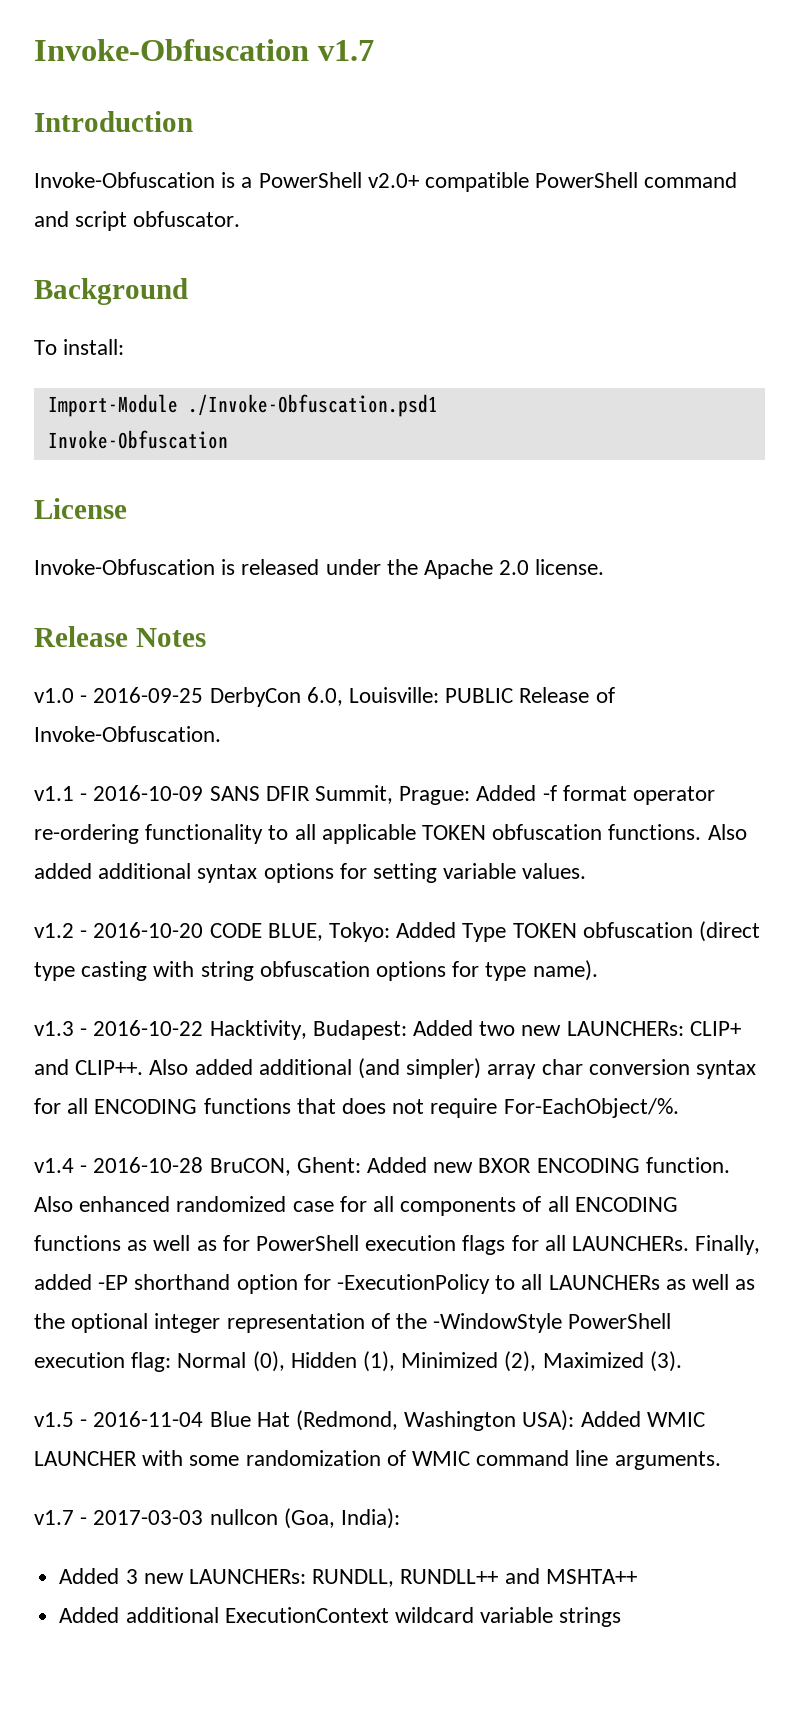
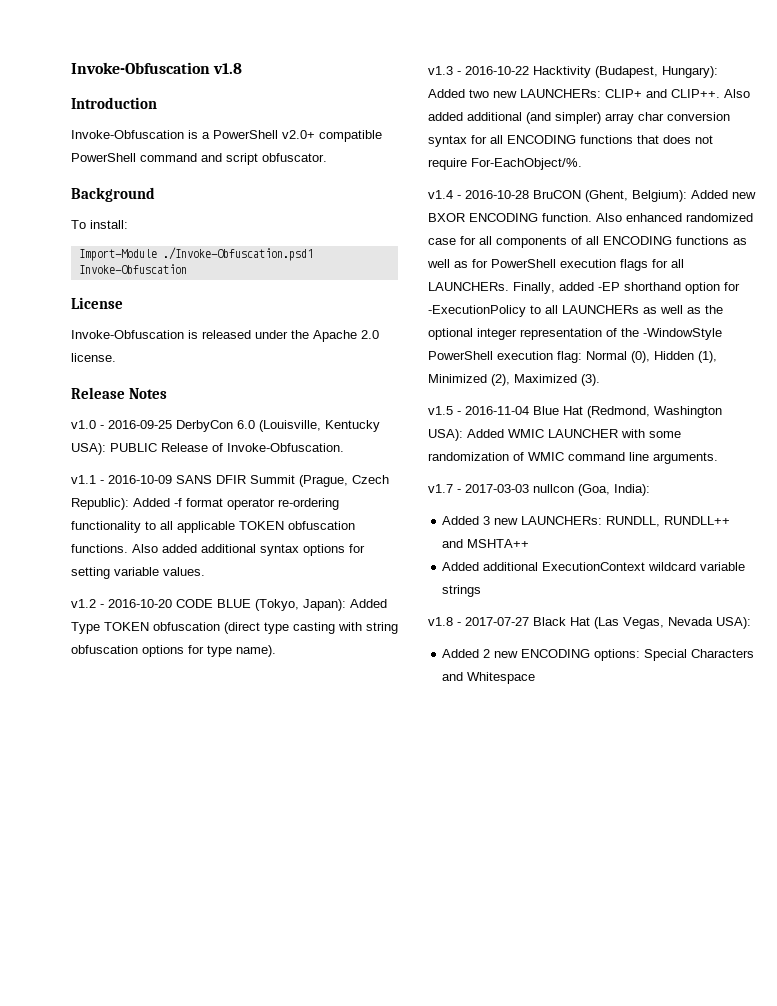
[34,39,374,61] Invoke-Obfuscation v1.7 -> [71,62,243,74] Invoke-Obfuscation v1.8
[306,687,440,706] 6.0, Louisville: -> [237,420,380,432] [71,443,106,455] 6.0 (Louisville, Kentucky USA):
[315,785,471,805] Summit, Prague: -> [250,475,389,487] [71,498,129,510] Summit (Prague, Czech Republic):
[267,922,391,942] BLUE, Tokyo: -> [217,599,346,611] BLUE (Tokyo, Japan):
[209,1020,407,1040] Hacktivity, Budapest: -> [533,66,718,78] Hacktivity (Budapest, Hungary):
[209,1157,361,1176] BruCON, Ghent: -> [533,190,687,202] BruCON (Ghent, Belgium):
(622, 1617) none -> [428,617,751,629] [442,649,755,661] [442,672,536,684] // v1.8 - 2017-07-27 Black Hat (Las Vegas, Nevada USA): // Added 2 new ENCODING options: Special Characters and Whitespace

